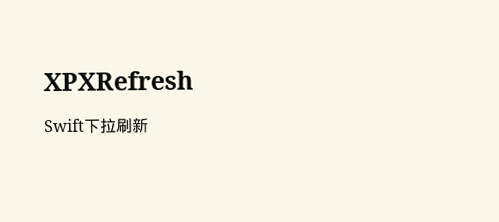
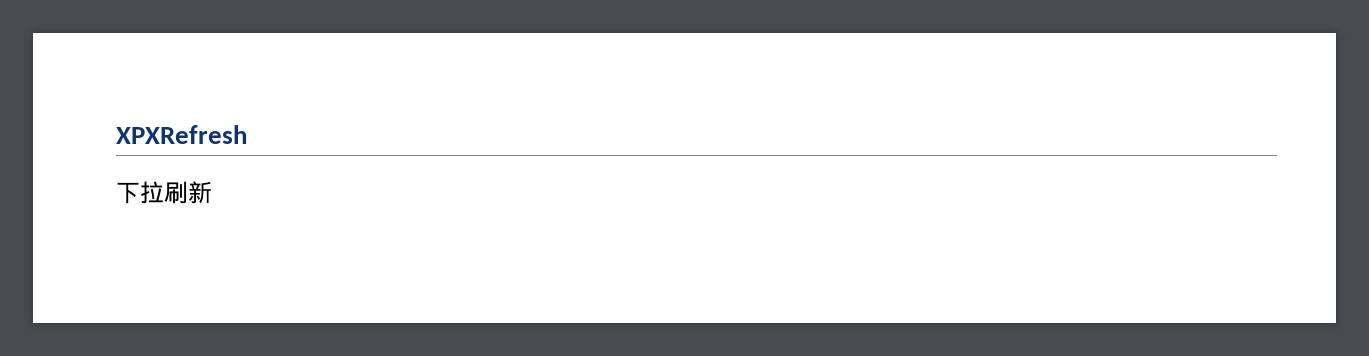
[44,118,85,133] Swift -> (247, 134) none

